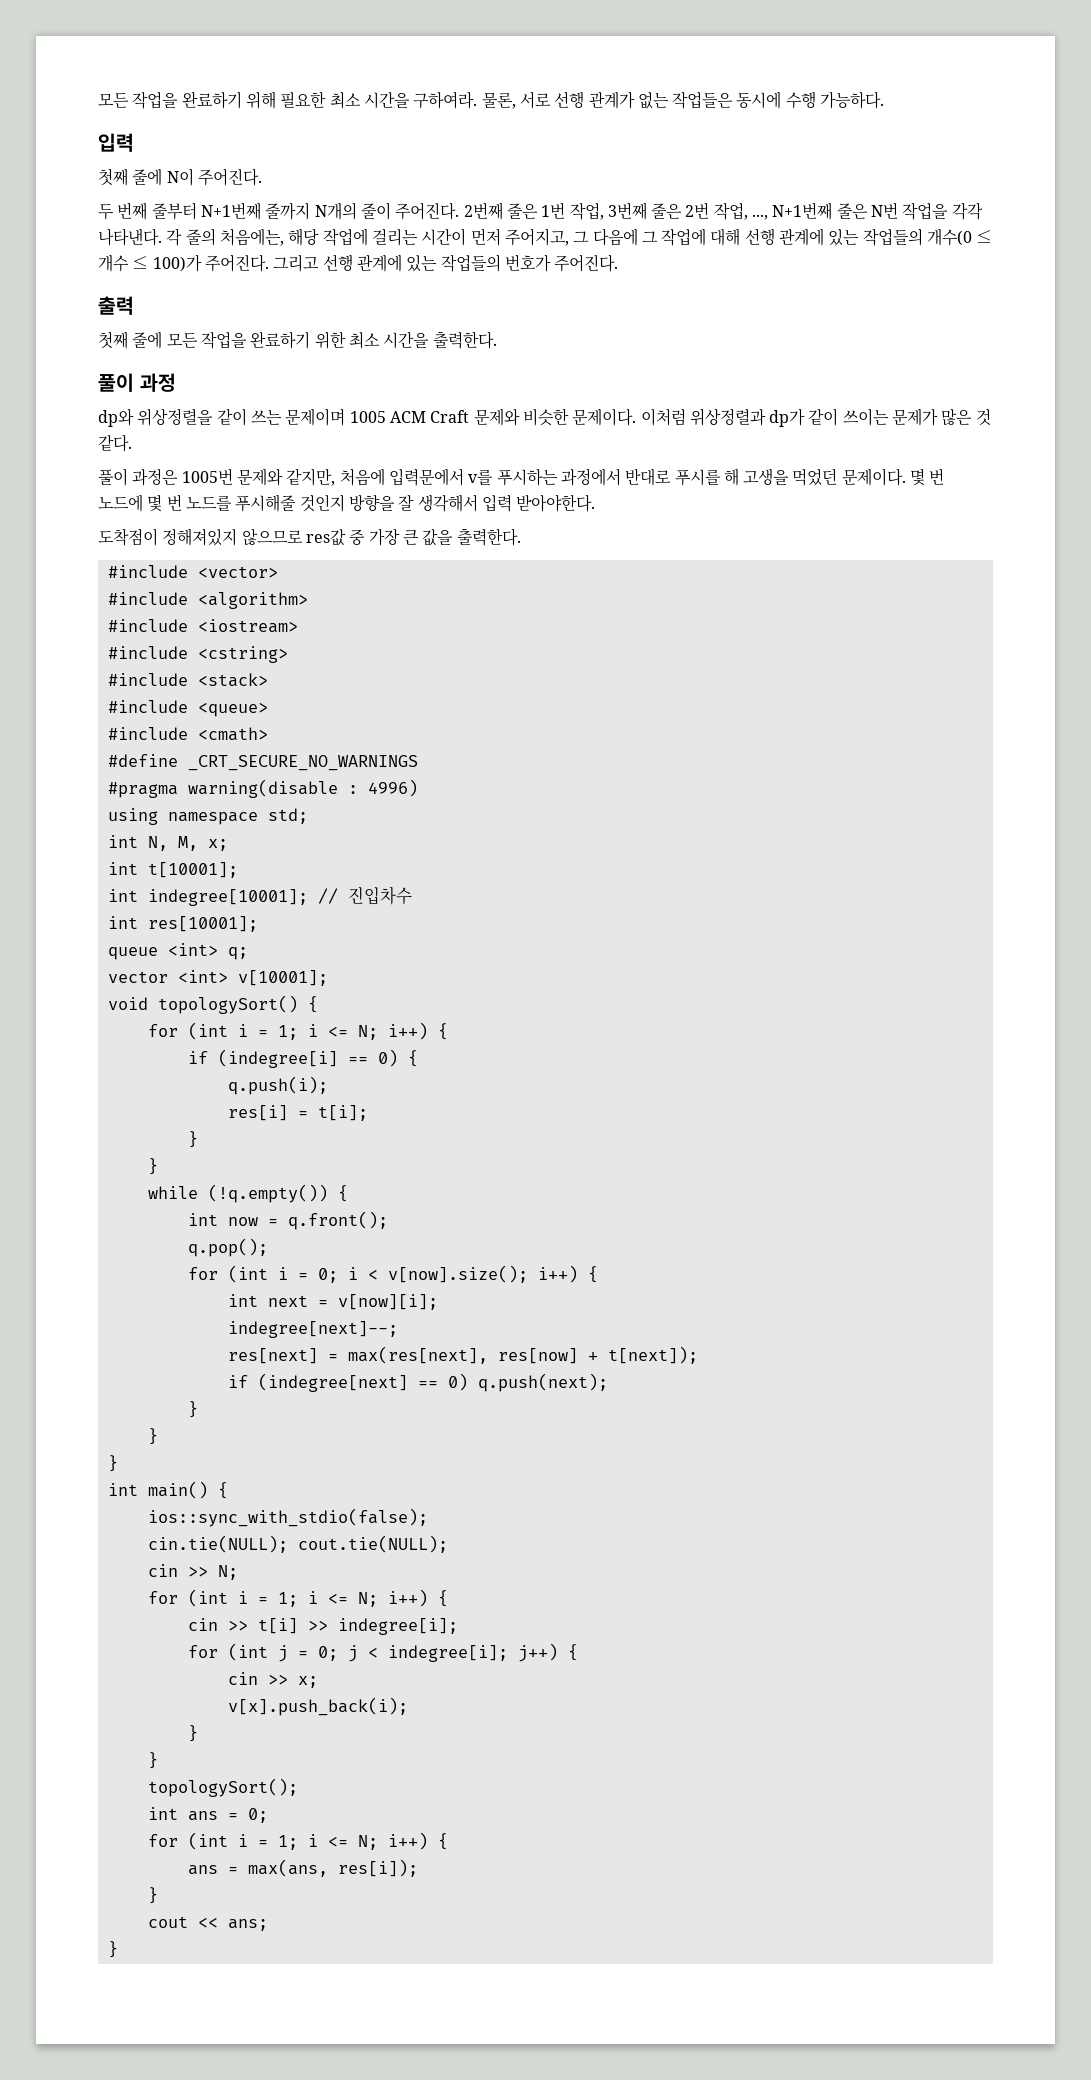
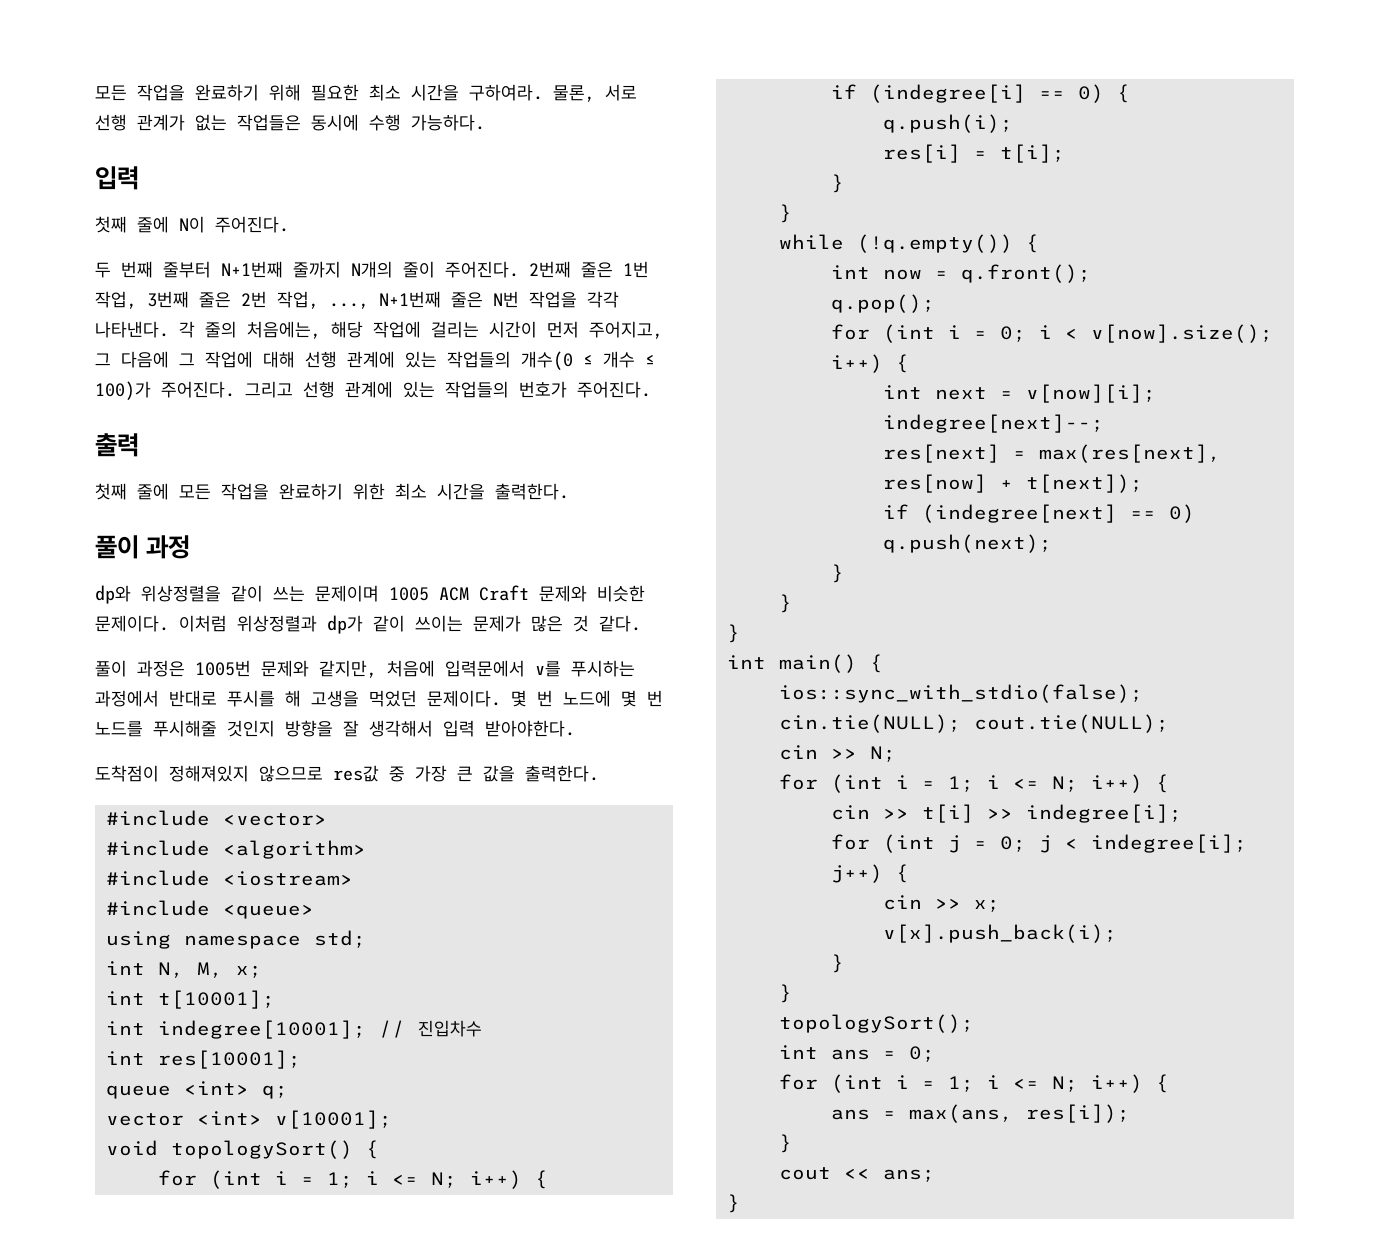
[197,646,288,663] [107,673,268,687] [107,700,268,717] [107,727,268,741] [107,754,418,771] [107,779,418,798] <cstring> // #include <stack> // #include <queue> // #include <cmath> // #define _CRT_SECURE_NO_WARNINGS // #pragma warning(disable : 4996) -> [222,904,314,919] <queue>

